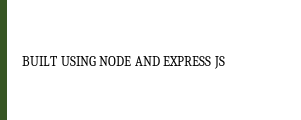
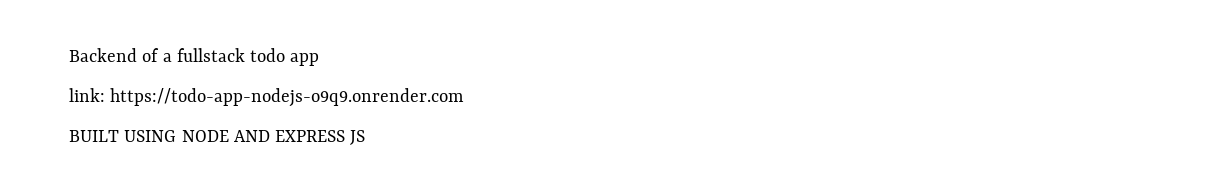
(22, 61) none -> [69,48,320,66] [69,88,465,107] Backend of a fullstack todo app // link: https://todo-app-nodejs-o9q9.onrender.com //

